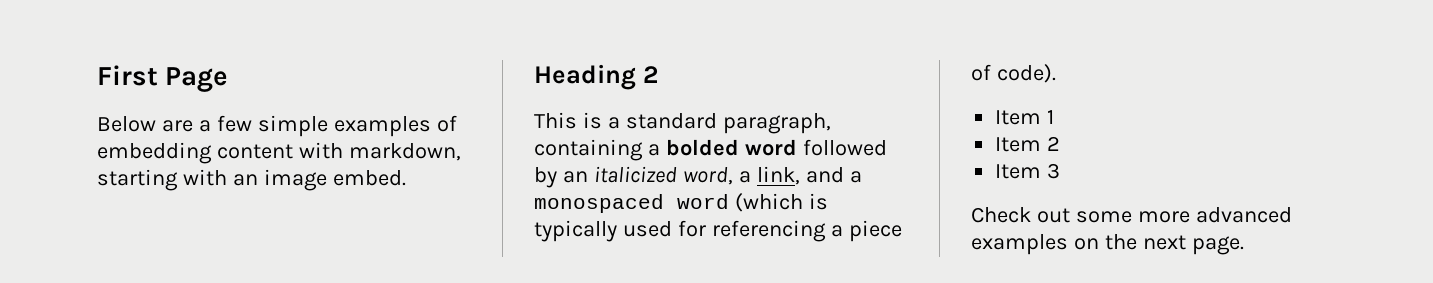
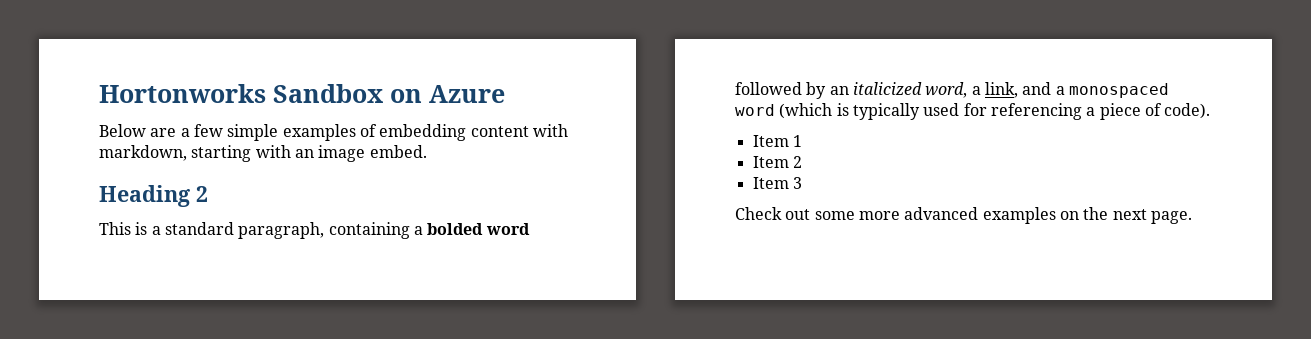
[97,65,229,92] First Page -> [99,84,505,103] Hortonworks Sandbox on Azure

